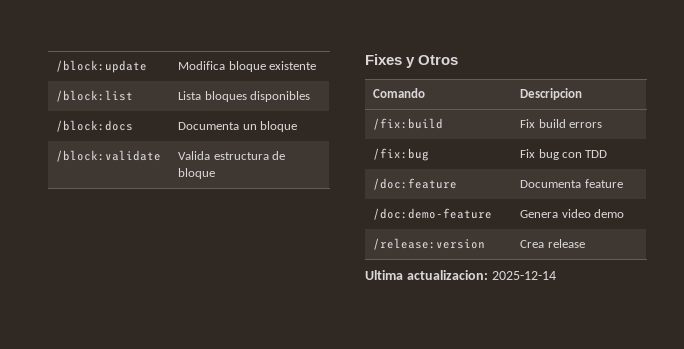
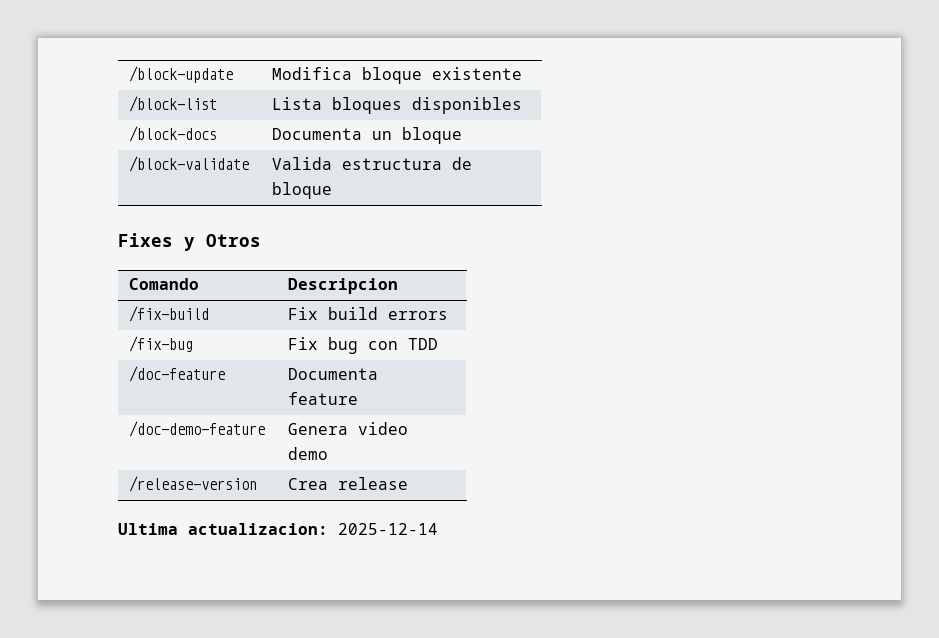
[56,60,148,73] /block:update -> [129,66,234,83] /block-update
[56,90,134,102] /block:list -> [129,96,218,112] /block-list
[56,120,134,132] /block:docs -> [129,126,218,142] /block-docs
[56,150,162,162] /block:validate -> [129,156,250,172] /block-validate
[373,118,444,130] /fix:build -> [129,306,210,322] /fix-build
[373,148,430,161] /fix:bug -> [129,336,194,352] /fix-bug
[373,178,458,190] /doc:feature -> [129,366,226,382] /doc-feature
[373,208,493,220] /doc:demo-feature -> [129,421,266,437] /doc-demo-feature
[373,238,486,250] /release:version -> [129,476,258,492] /release-version

